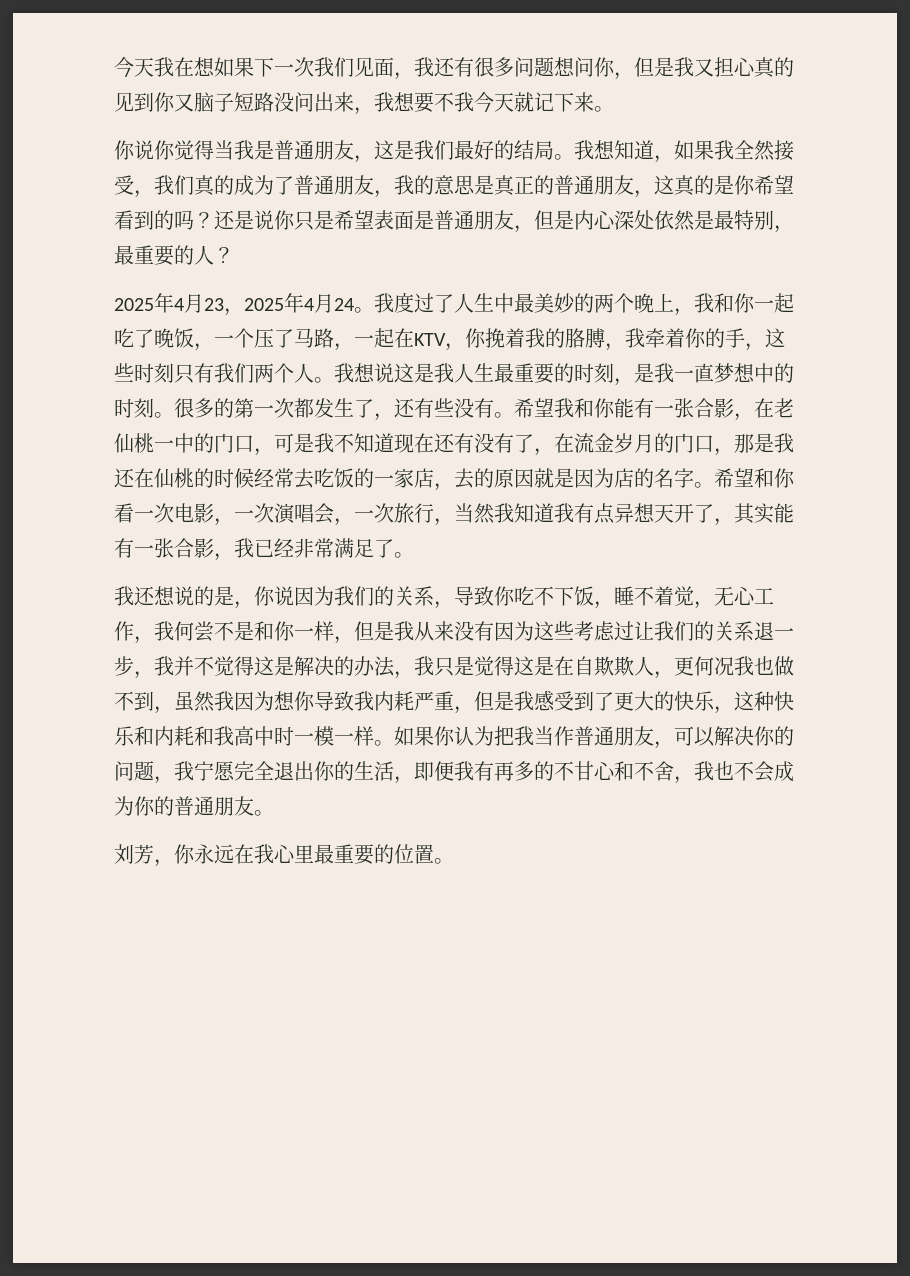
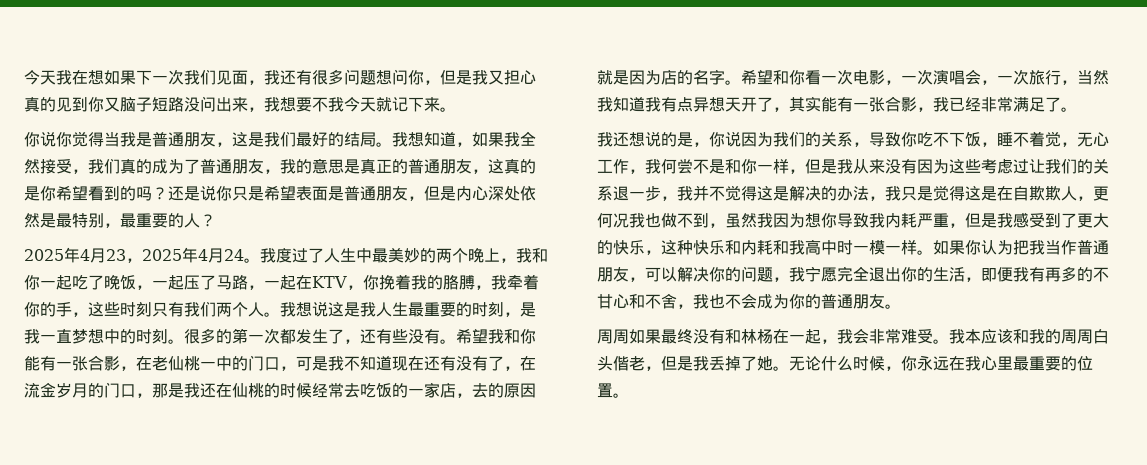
[234,328,254,348] 个 -> [168,275,184,290] 起
[114,844,154,864] 刘芳 -> [597,328,1109,344] [597,355,885,371] 周周如果最终没有和林杨在一起，我会非常难受。我本应该和我的周周白头偕老，但是我丢掉了她。无论什么时候

